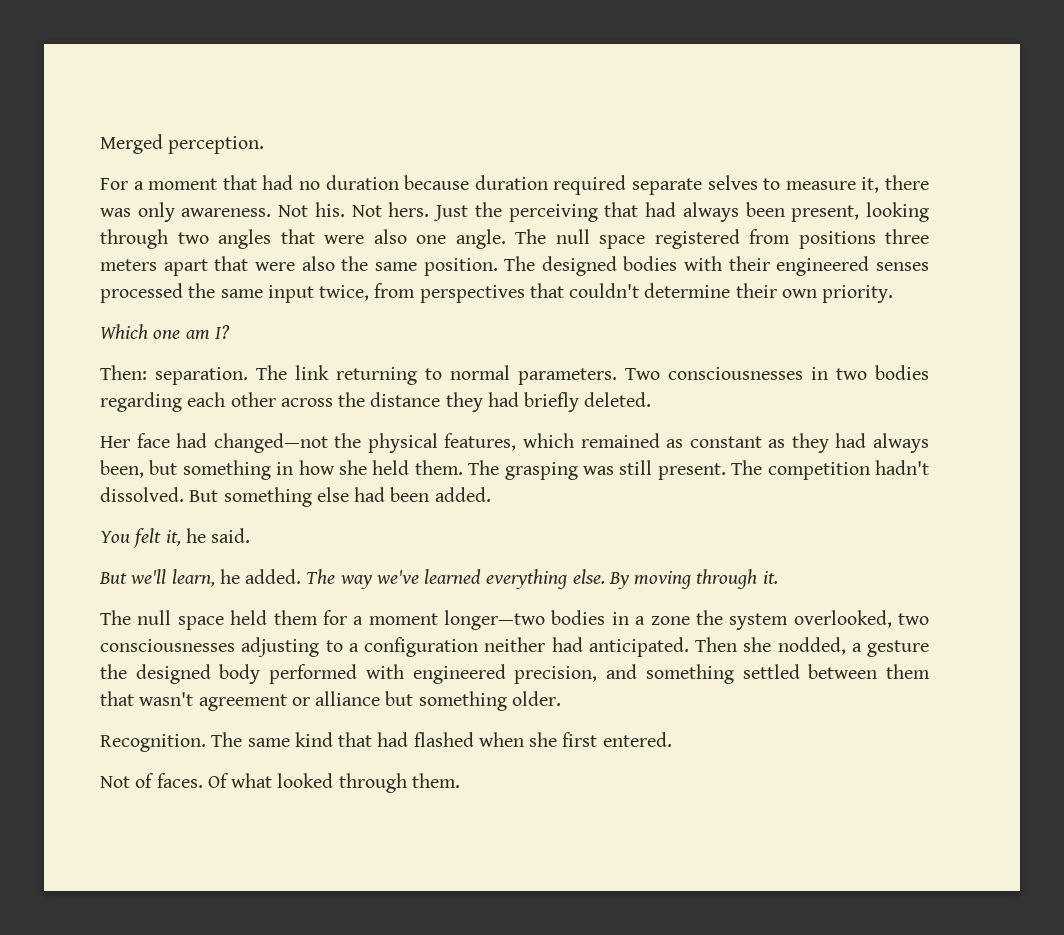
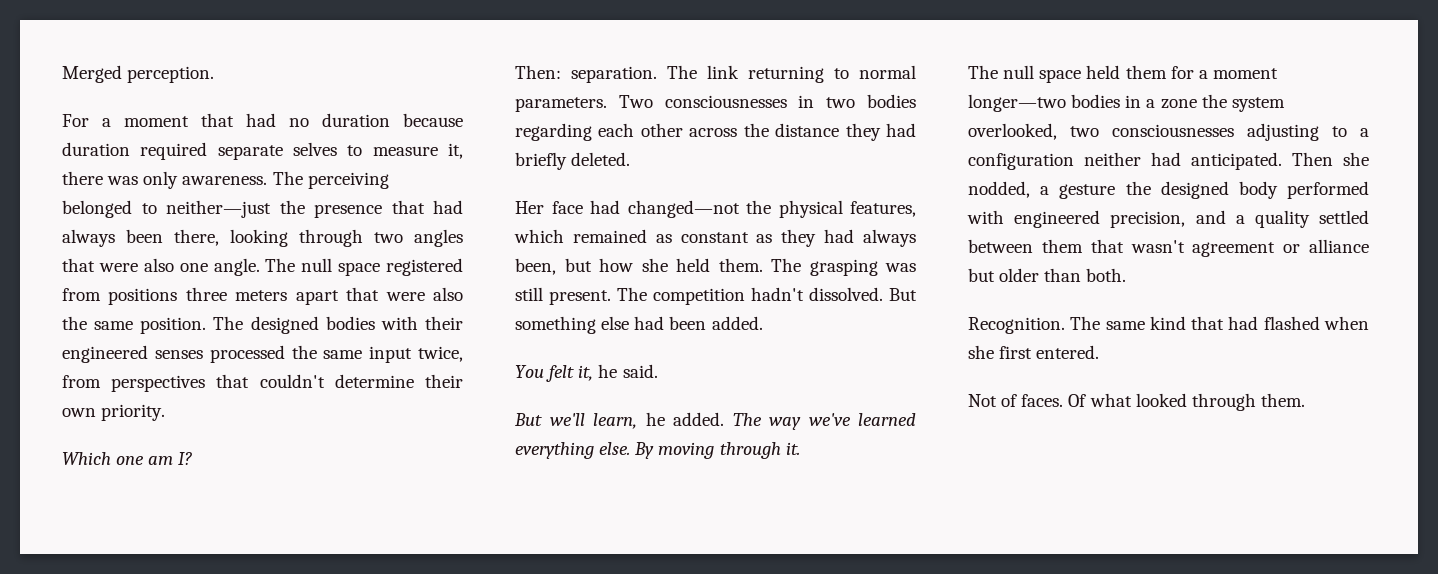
[278,202,598,222] Not his. Not hers. Just the perceiving -> [272,171,389,189] [62,200,382,218] The perceiving belonged to neither—just the presence
[791,205,860,222] present, -> [174,229,219,246] there,
[182,460,294,480] something in -> (592, 265) none
[645,664,734,684] something -> [1235,210,1310,228] a quality
[418,691,561,711] something older. -> [999,268,1127,282] older than both.

